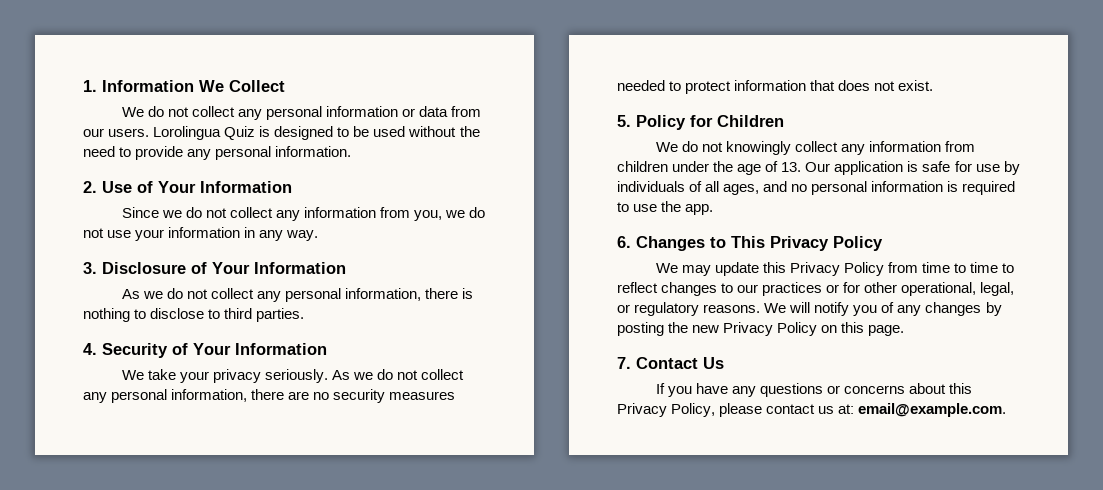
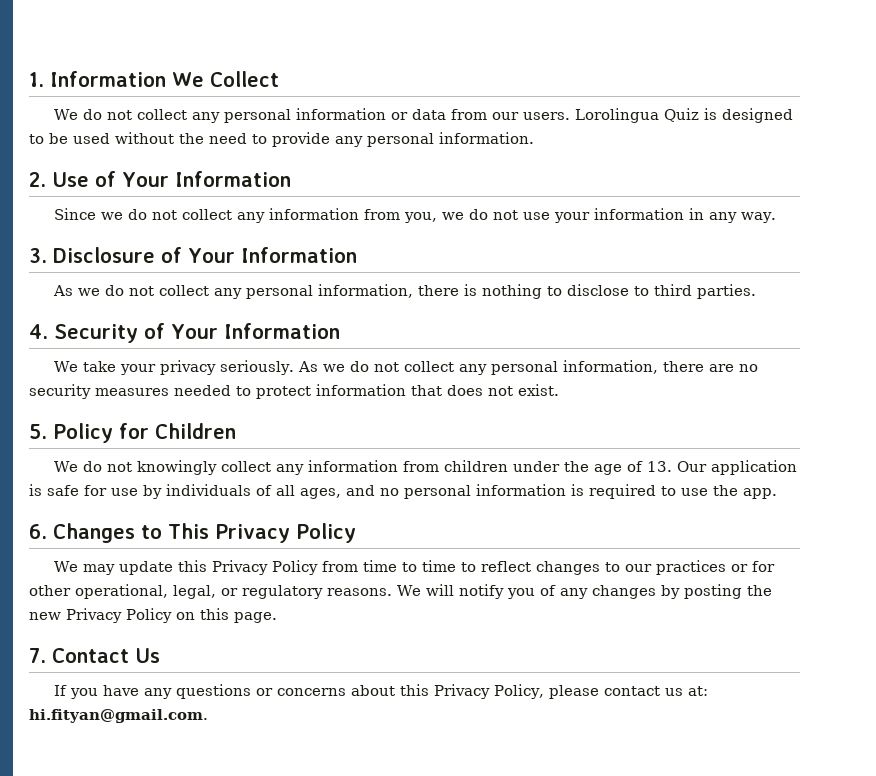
[858,403,1007,417] email@example.com. -> [29,709,208,723] hi.fityan@gmail.com.

